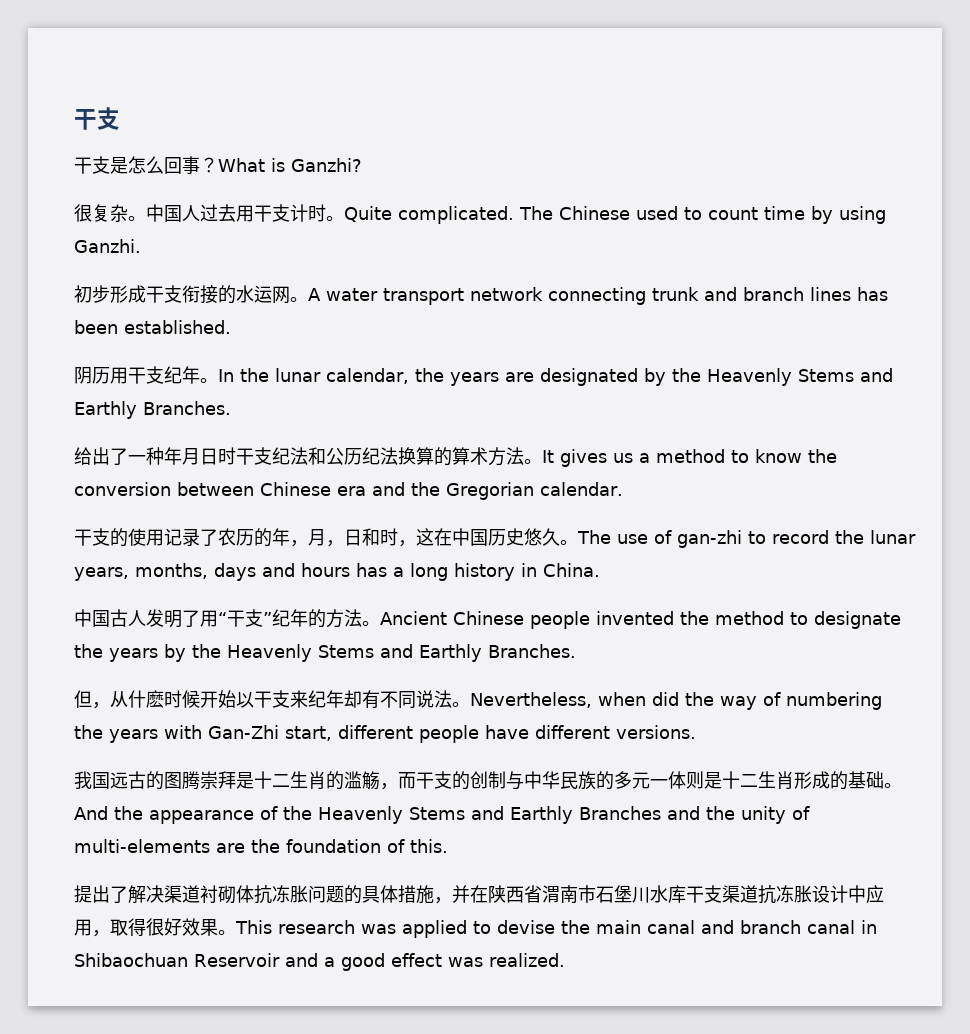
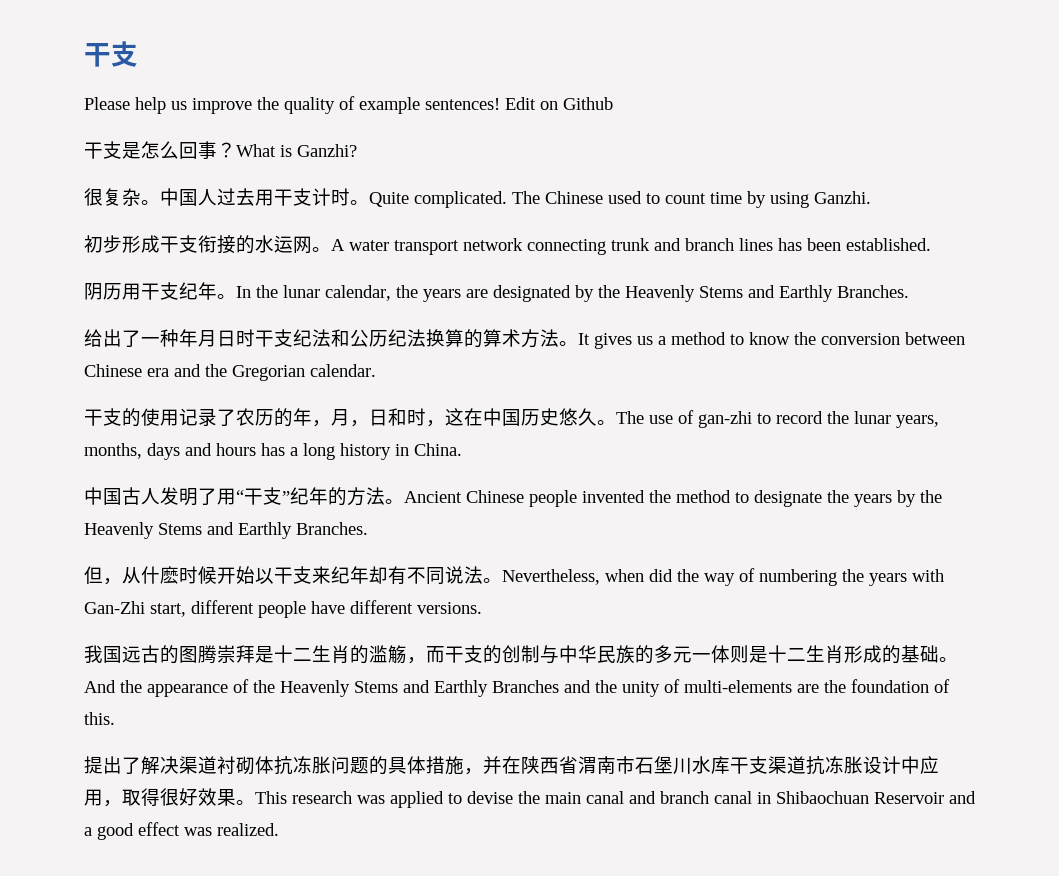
[74,107,120,130] 干支 -> [84,41,138,67] [84,96,613,114] 干支 // Please help us improve the quality of example sentences! Edit on Github

